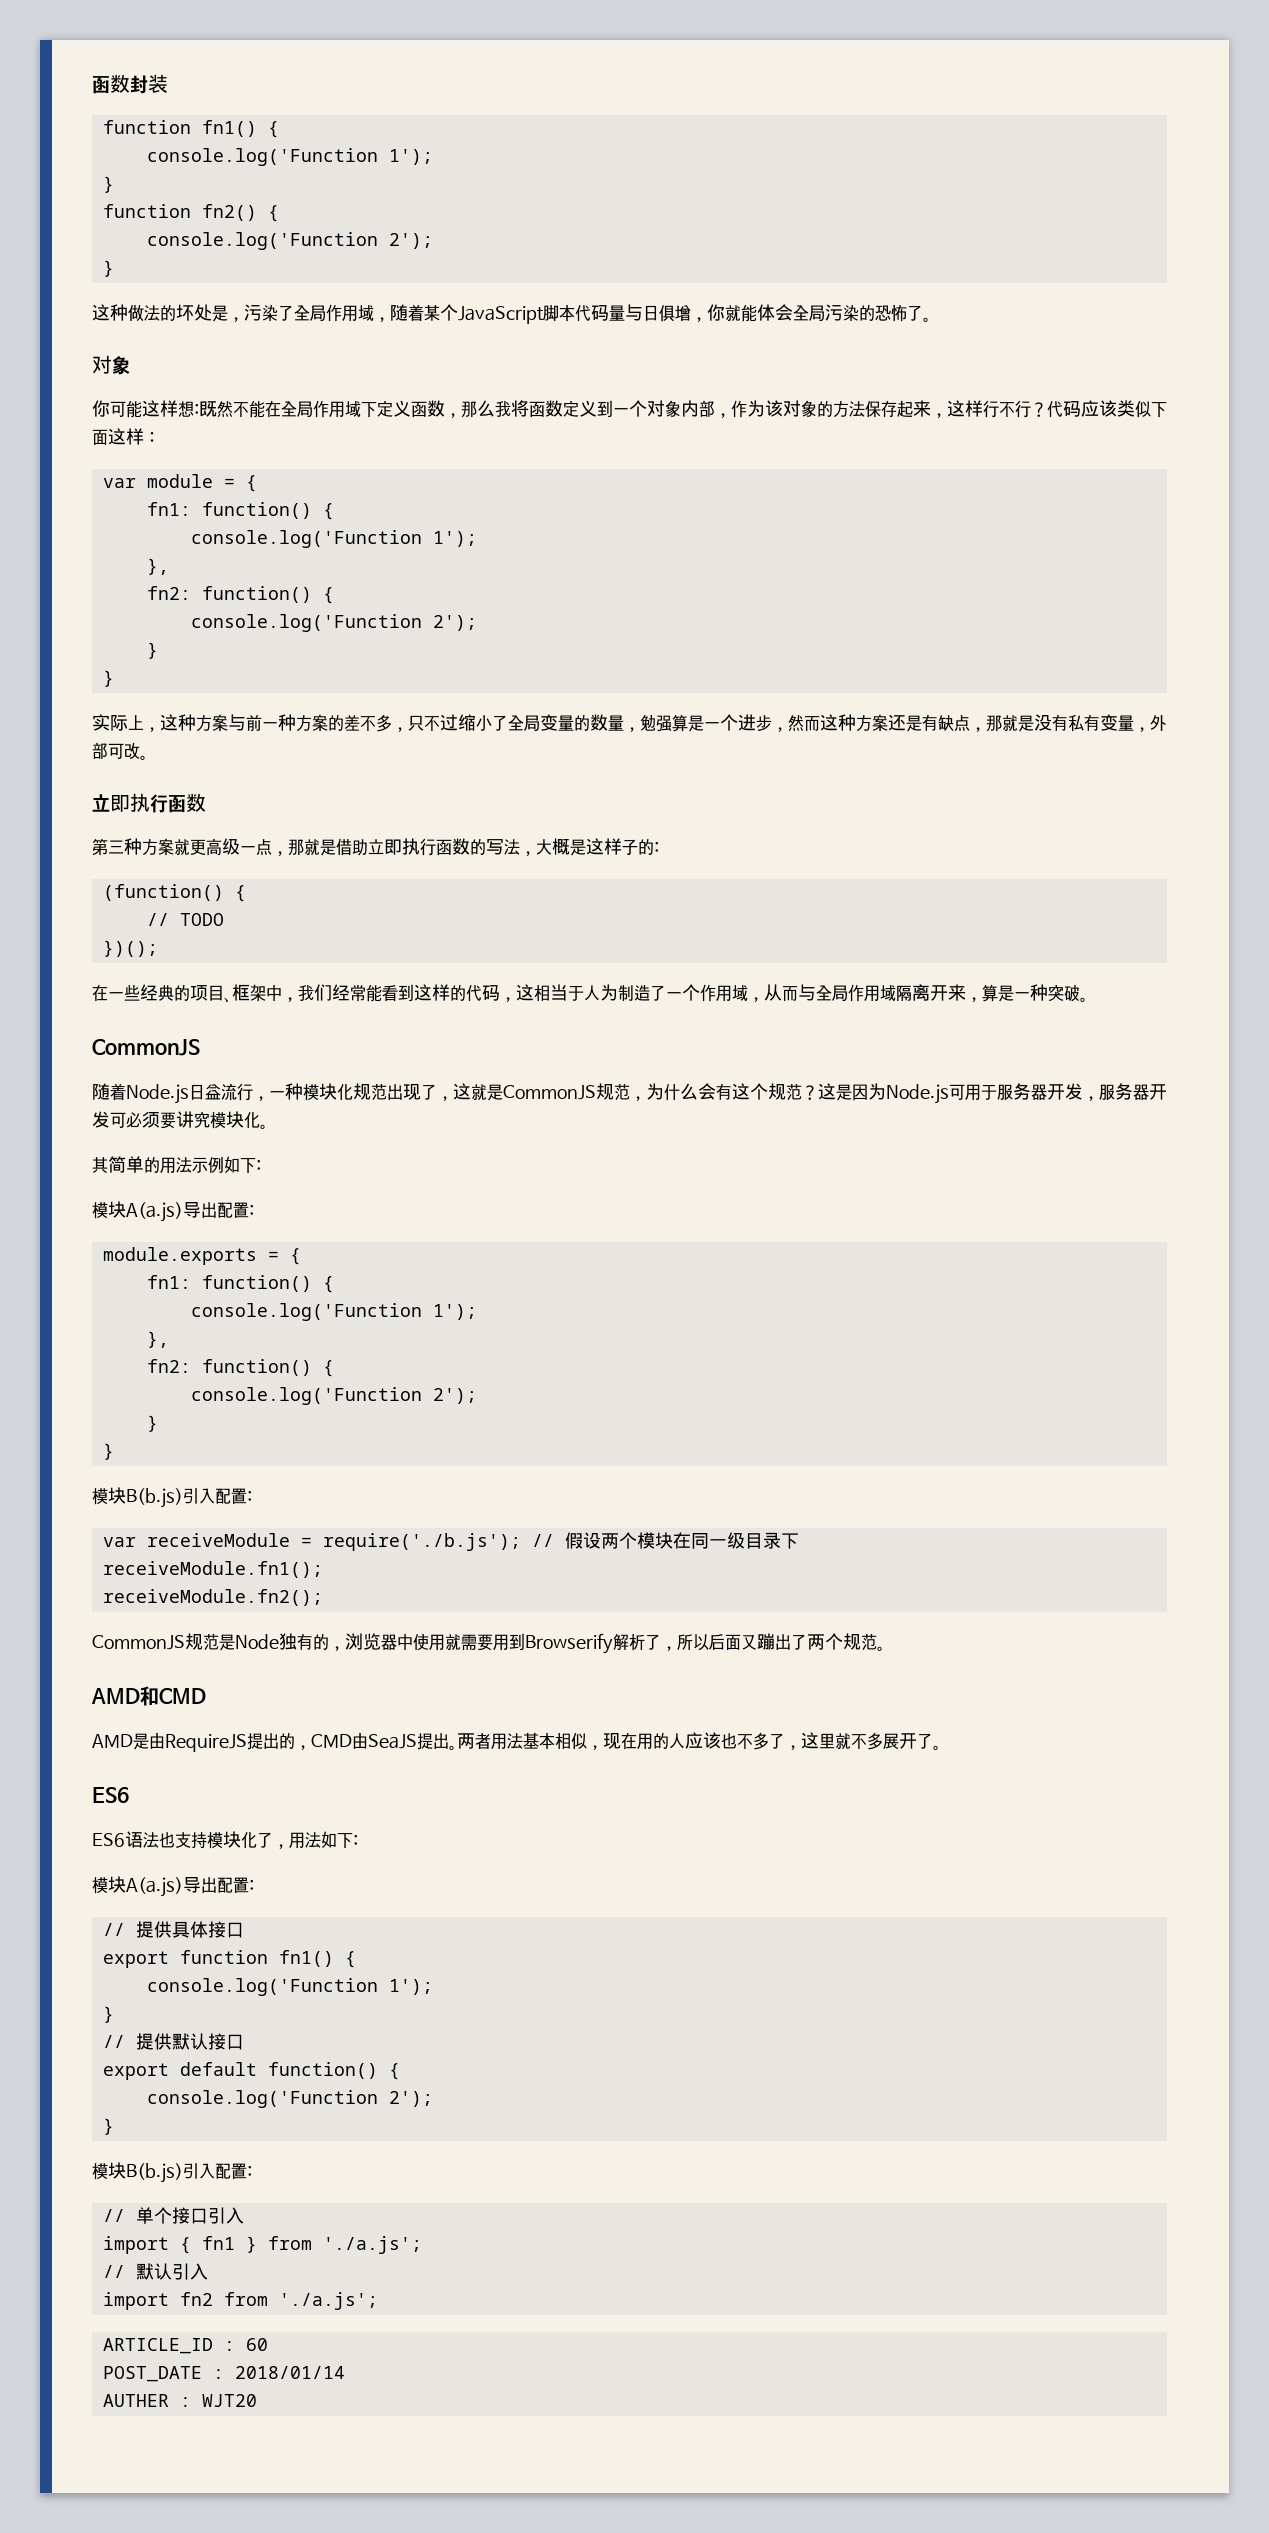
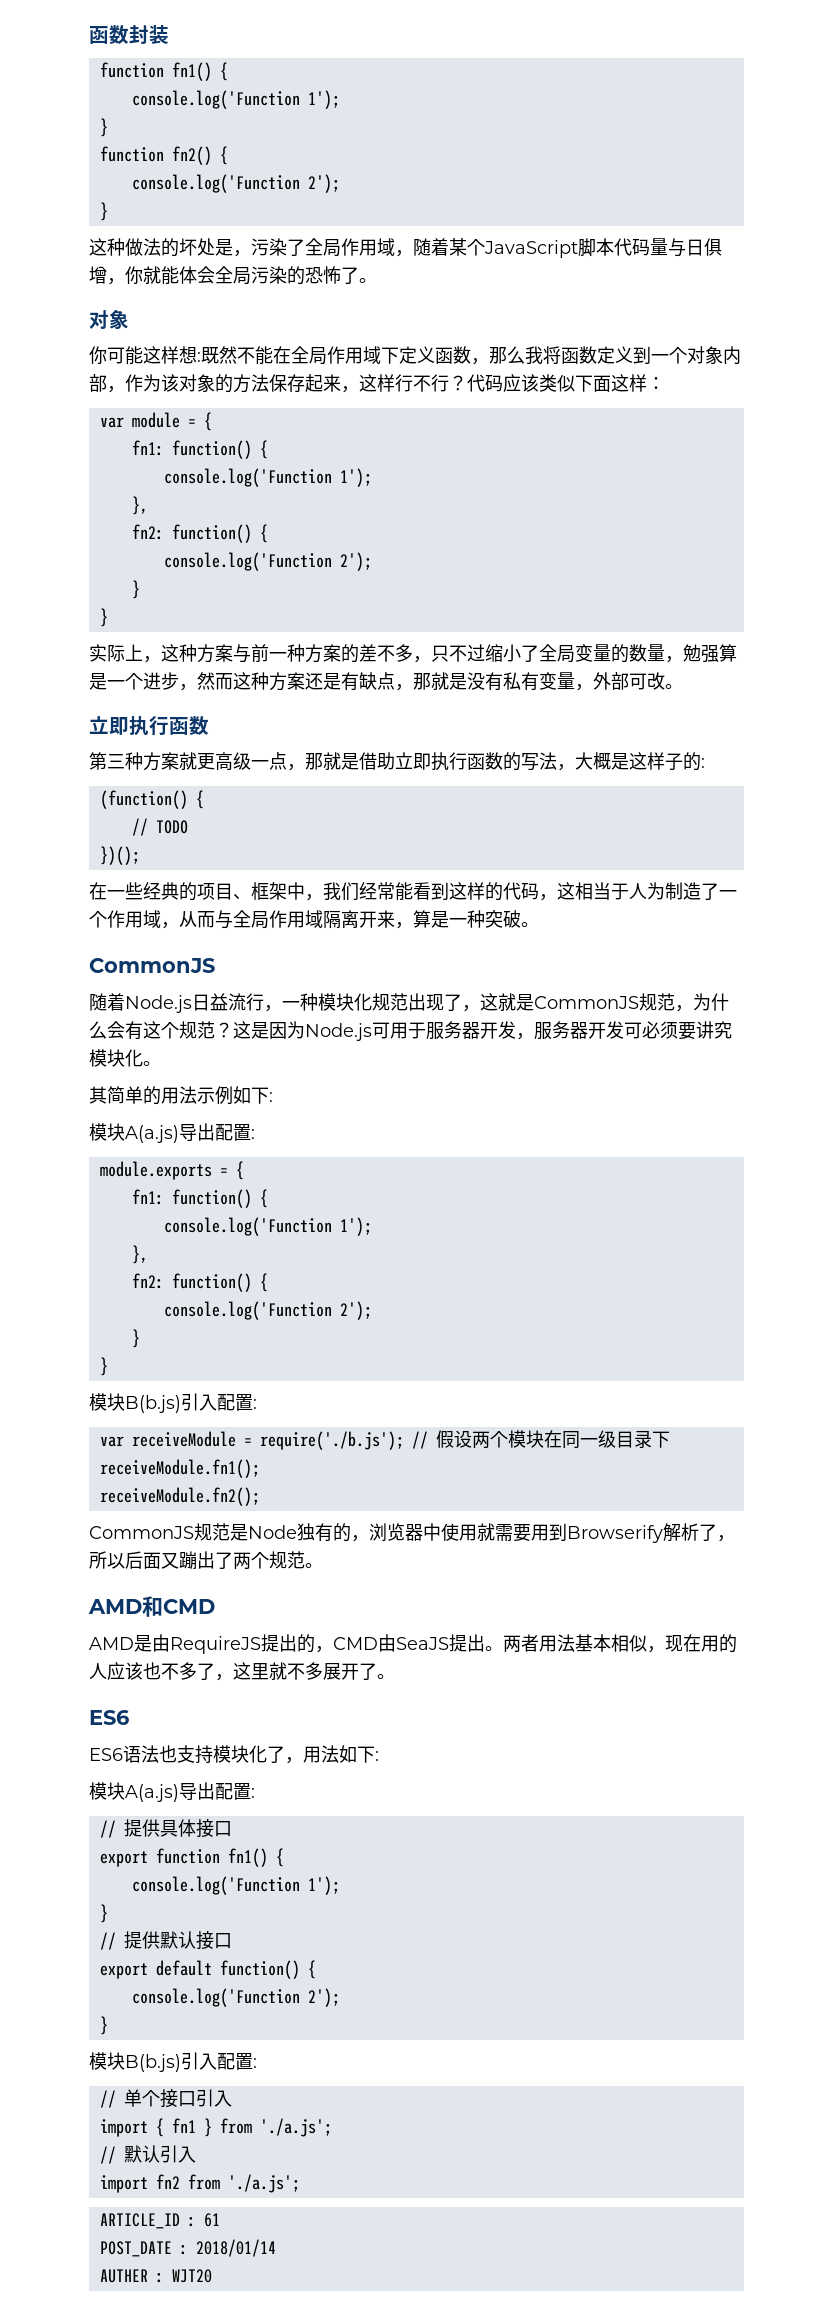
[245,2338,268,2351] 60 -> [203,2213,220,2227] 61

